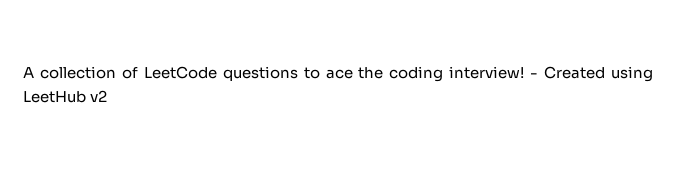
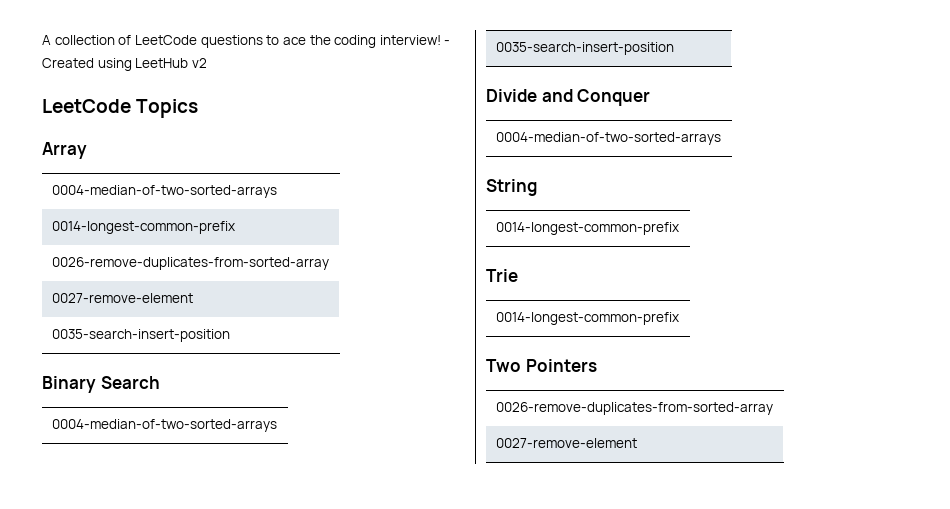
(108, 96) none -> [42,99,199,118] [42,142,87,159] [51,185,277,198] [51,221,235,234] [51,257,329,270] [51,293,193,303] [51,329,230,342] [42,376,160,393] [51,419,277,432] [495,42,674,55] [486,89,651,106] [495,132,721,145] [486,179,537,196] [495,222,679,235] [486,269,518,282] [495,312,679,325] [486,359,597,372] [495,402,773,415] [495,438,637,448] // LeetCode Topics // Array // 0004-median-of-two-sorted-arrays // 0014-longest-common-prefix // 0026-remove-duplicates-from-sorted-array // 0027-remove-element // 0035-search-insert-position // Binary Search // 0004-median-of-two-sorted-arrays // 0035-search-insert-position // Divide and Conquer // 0004-median-of-two-sorted-arrays // String // 0014-longest-common-prefix // Trie // 0014-longest-common-prefix // Two Pointers // 0026-remove-duplicates-from-sorted-array // 0027-remove-element

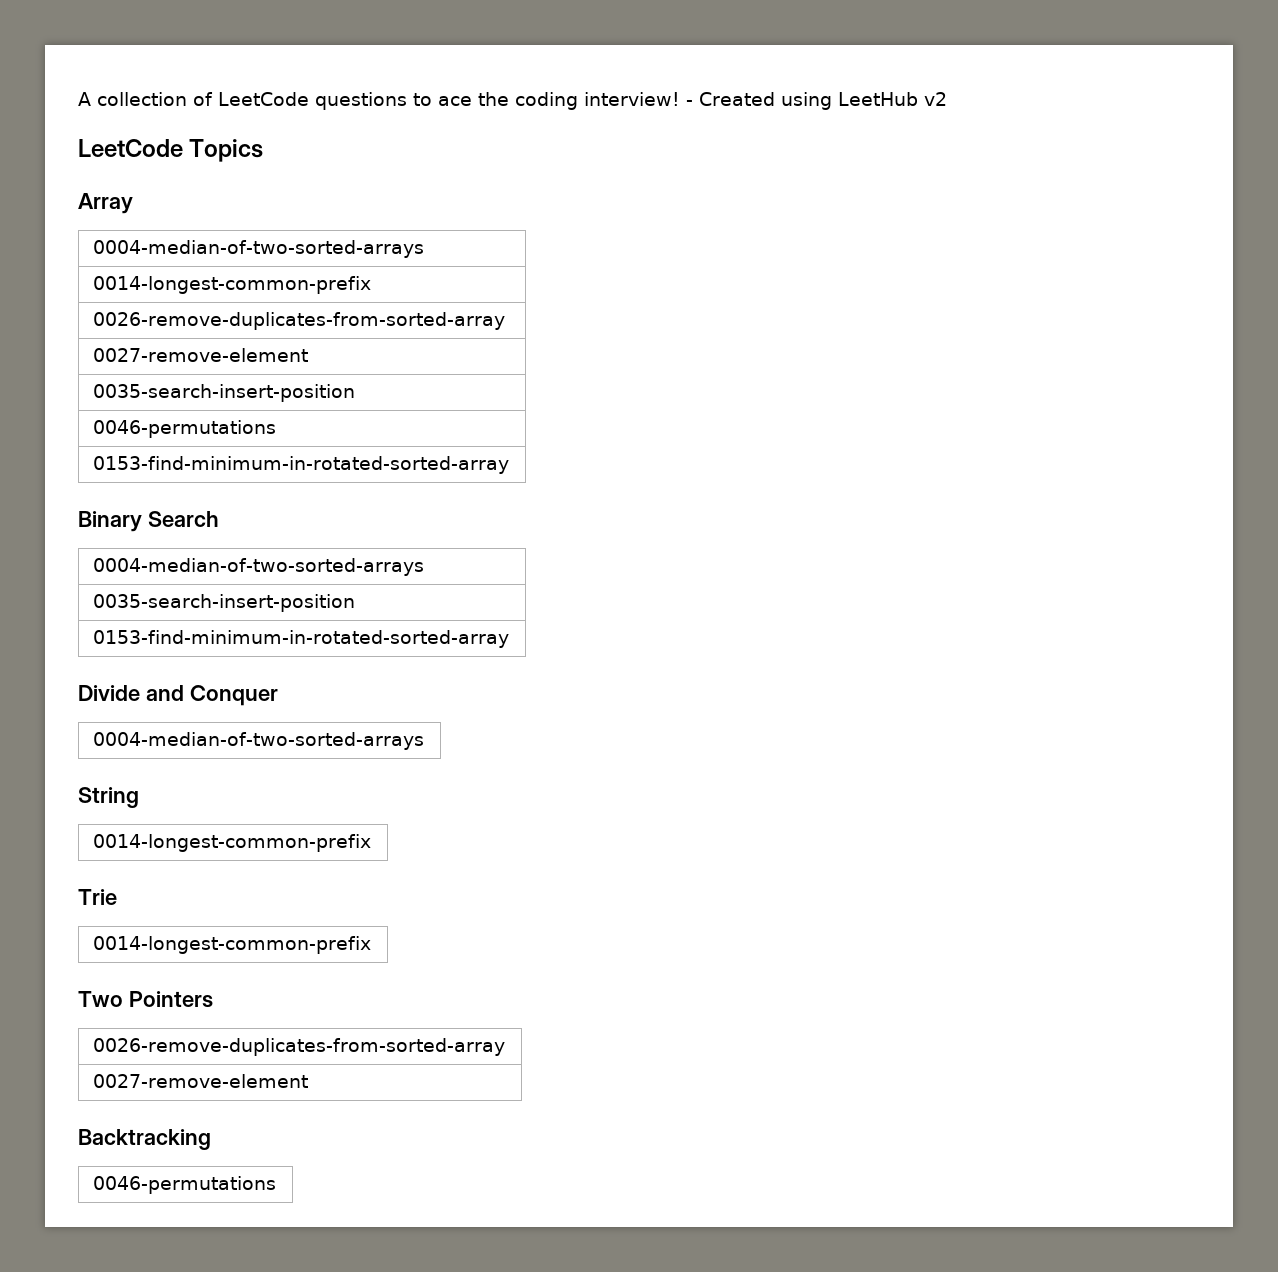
(230, 335) none -> [93,420,277,438] [93,456,510,474] // 0046-permutations // 0153-find-minimum-in-rotated-sorted-array
(674, 48) none -> [93,630,510,648] // 0153-find-minimum-in-rotated-sorted-array
(637, 443) none -> [78,1129,211,1150] [93,1176,277,1194] // Backtracking // 0046-permutations

